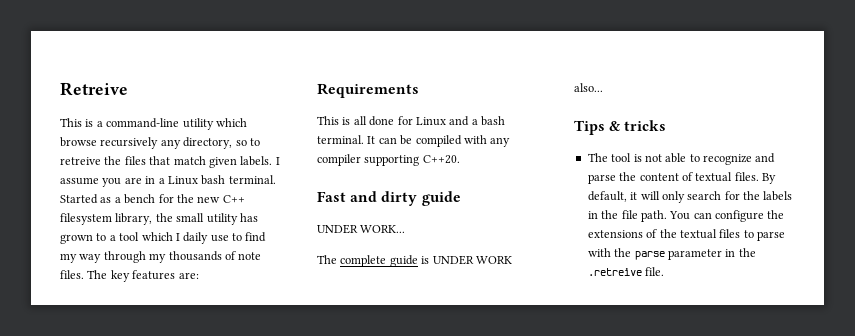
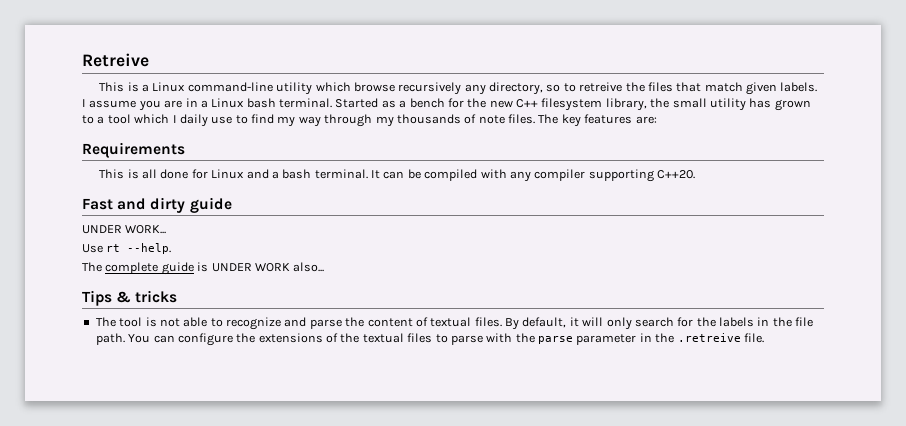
(103, 124) none -> [152,82,186,92] Linux
(406, 229) none -> [82,243,172,254] // Use rt --help.

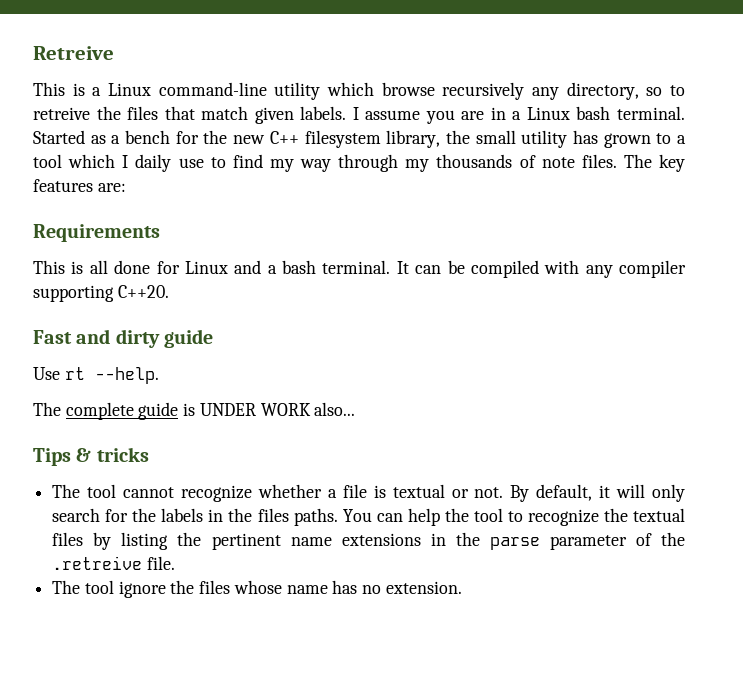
[82,225,167,234] // UNDER WORK... -> (213, 338) none
[145,317,502,330] is not able to recognize and parse the content of textual files. -> [123,484,504,502] cannot recognize whether a file is textual or not.
[795,317,814,327] [95,333,513,346] file path. You can configure the extensions of the textual files to parse with -> [257,508,685,526] [52,532,446,550] files paths. You can help the tool to recognize the textual files by listing the pertinent name extensions in
[639,333,652,342] in -> [635,533,652,546] of
(764, 338) none -> [52,580,462,598] // The tool ignore the files whose name has no extension.

